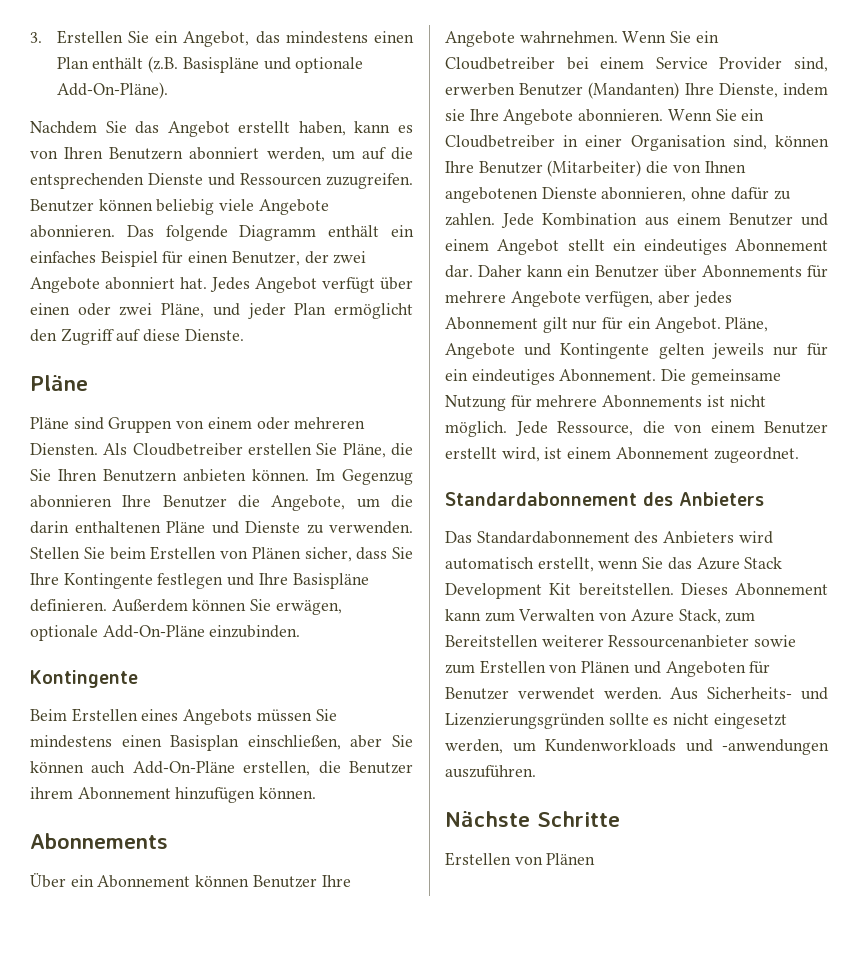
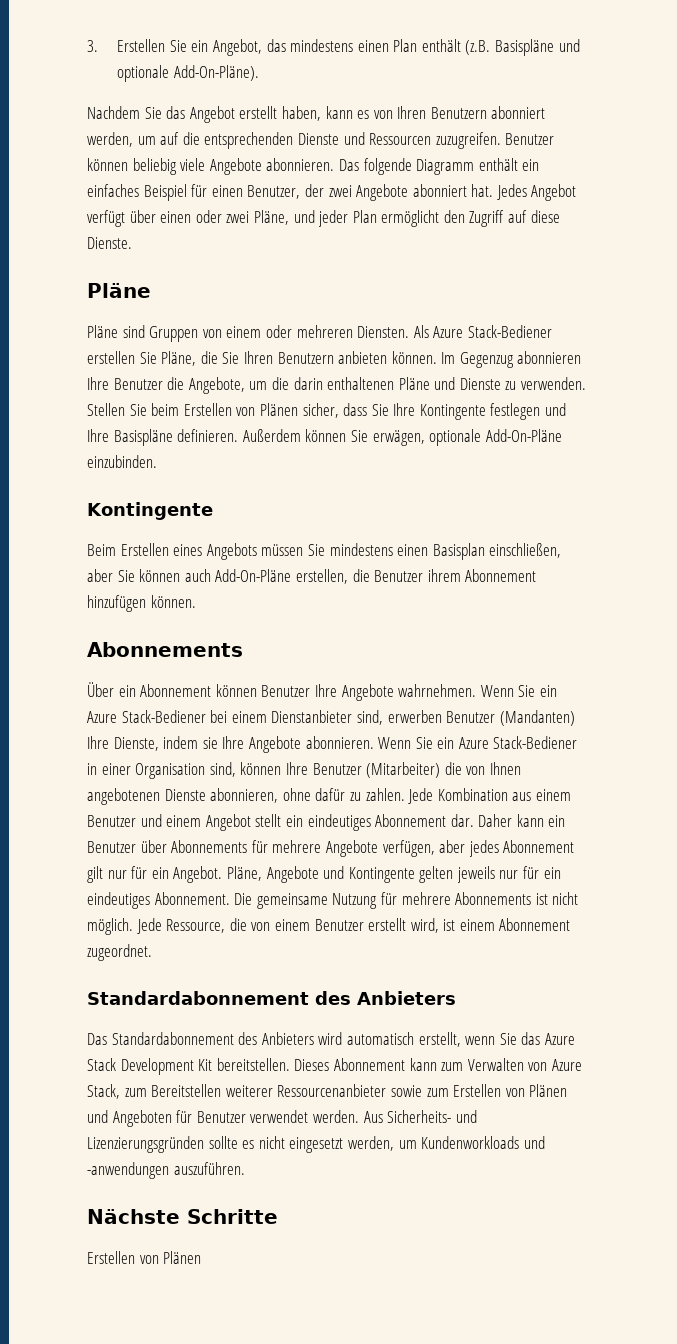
[132,443,243,456] Cloudbetreiber -> [433,325,552,338] Azure Stack-Bediener
[445,57,783,70] Cloudbetreiber bei einem Service Provider -> [87,710,353,723] Azure Stack-Bediener bei einem Dienstanbieter
[445,135,555,148] Cloudbetreiber -> [458,736,578,749] Azure Stack-Bediener

